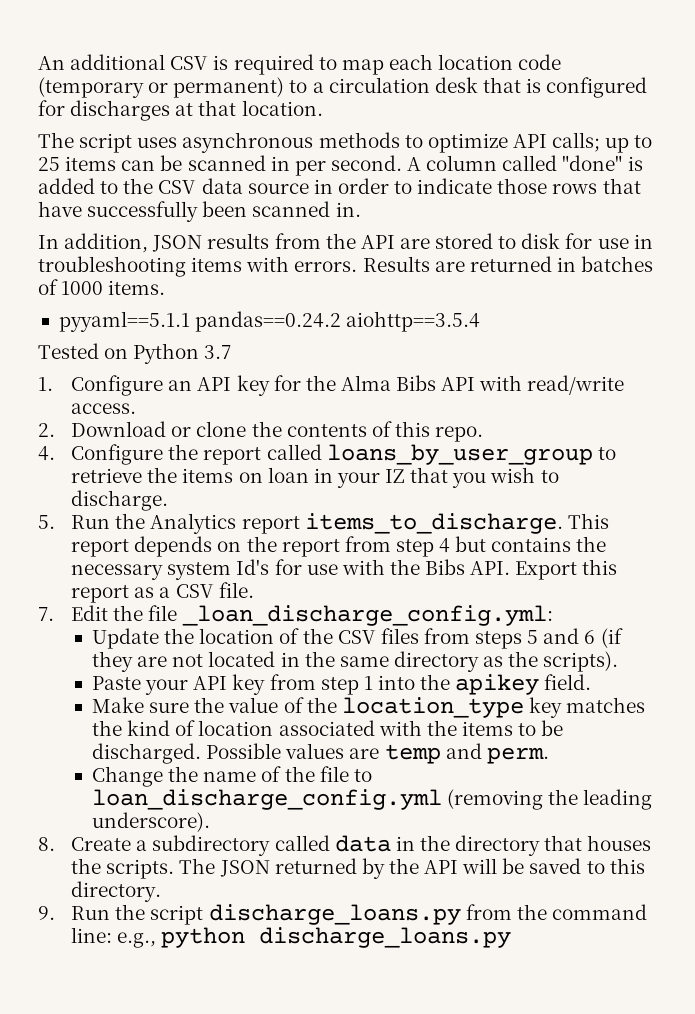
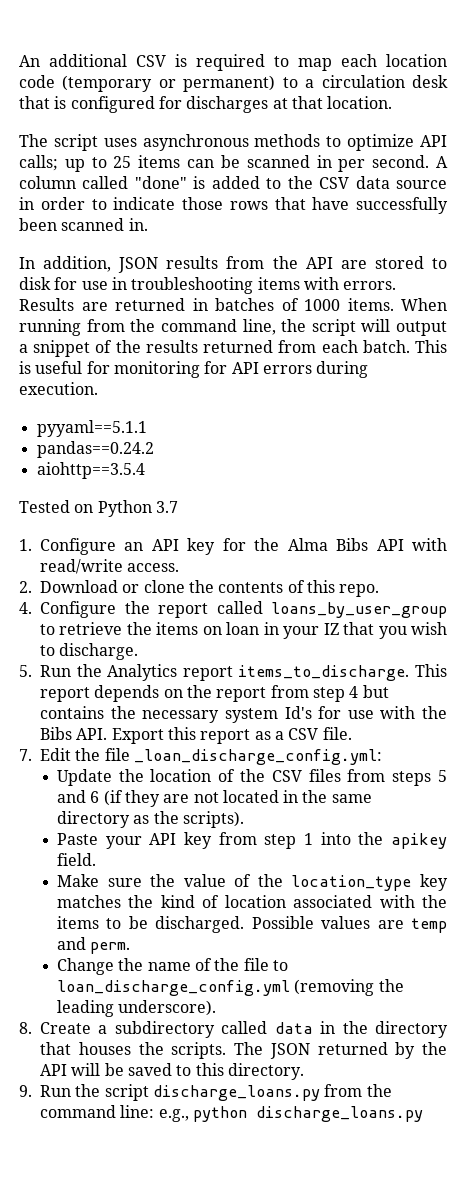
(166, 287) none -> [401,298,447,311] [19,319,447,336] [19,340,448,357] [19,361,369,378] [19,382,98,395] When running from the command line, the script will output a snippet of the results returned from each batch. This is useful for monitoring for API errors during execution.
(190, 321) none -> (147, 428) //
(342, 321) none -> (154, 449) //

